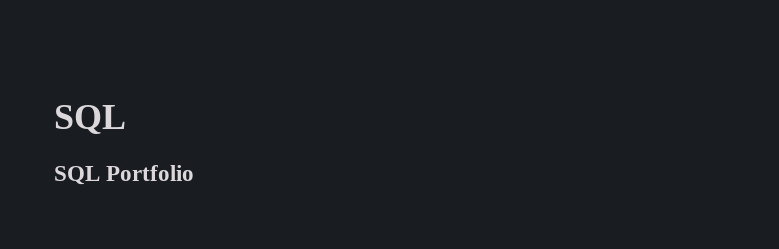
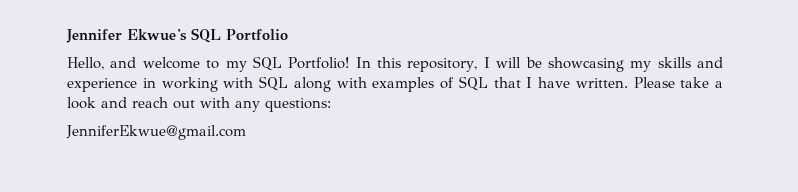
[54,105,126,134] SQL // -> [66,29,187,43] Jennifer Ekwue's
(195, 173) none -> [67,56,723,72] [67,76,723,92] [67,97,331,112] [66,125,246,140] // Hello, and welcome to my SQL Portfolio! In this repository, I will be showcasing my skills and experience in working with SQL along with examples of SQL that I have written. Please take a look and reach out with any questions: // JenniferEkwue@gmail.com

